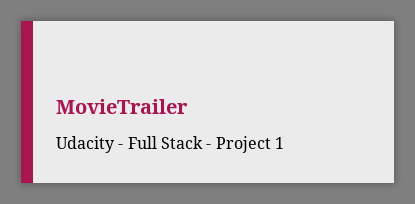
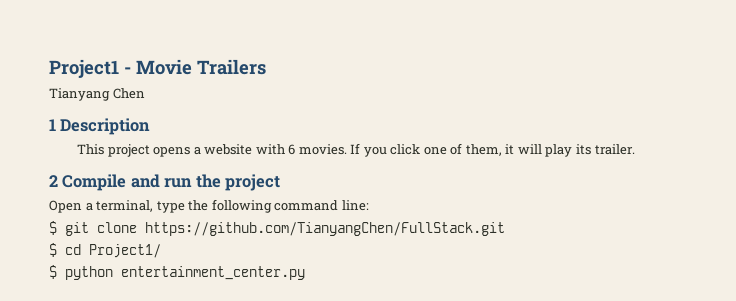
[56,99,188,114] [56,136,284,153] MovieTrailer // Udacity - Full Stack - Project 1 -> [49,59,266,78] [49,88,145,101] [49,118,151,135] [77,143,635,157] [49,174,281,191] [49,199,369,213] [49,221,505,236] [49,243,161,258] [49,265,305,280] Project1 - Movie Trailers // Tianyang Chen // 1 Description // This project opens a website with 6 movies. If you click one of them, it will play its trailer. // 2 Compile and run the project // Open a terminal, type the following command line: // $ git clone https://github.com/TianyangChen/FullStack.git // $ cd Project1/ // $ python entertainment_center.py

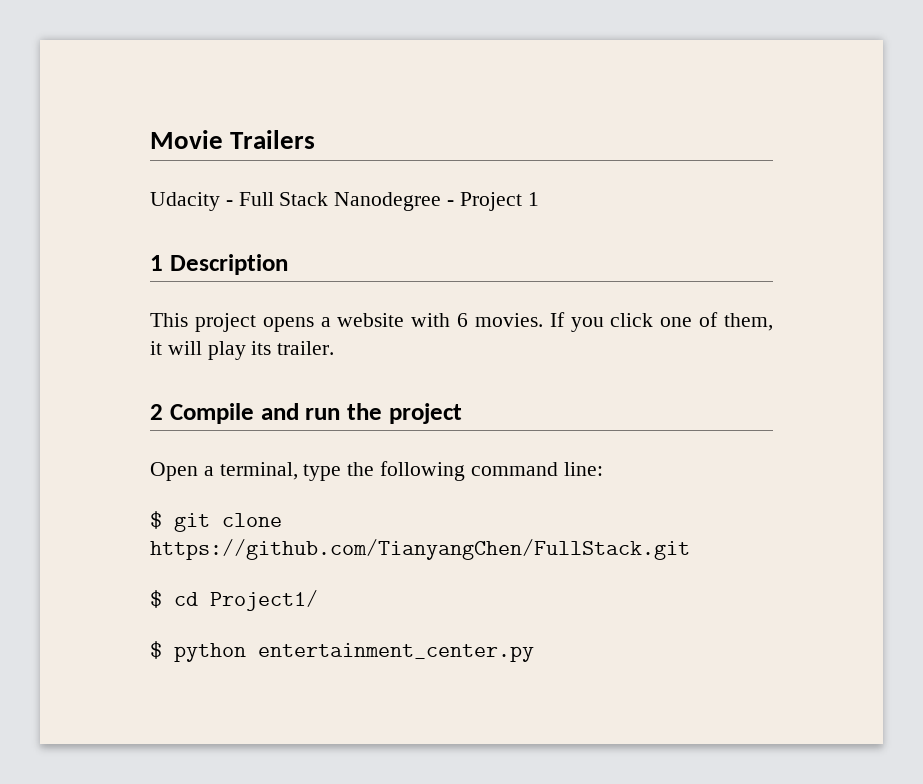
[49,59,131,78] Project1 - -> (150, 139) none
[49,88,145,101] Tianyang Chen -> [150,192,539,211] Udacity - Full Stack Nanodegree - Project 1

